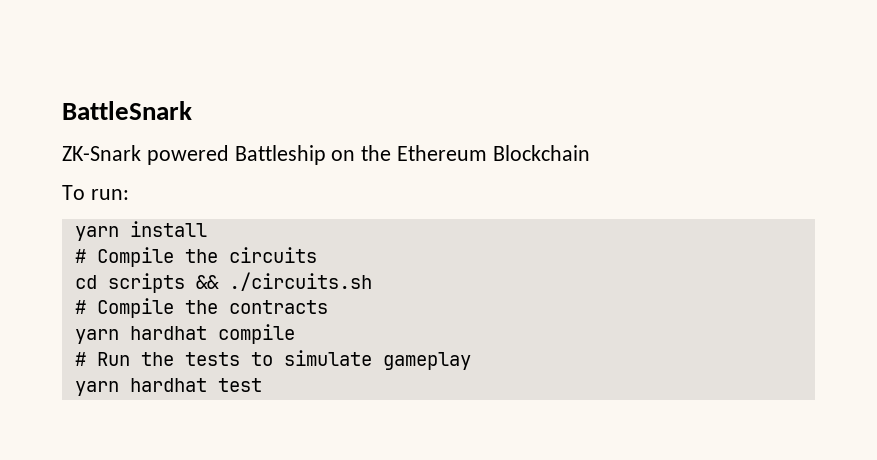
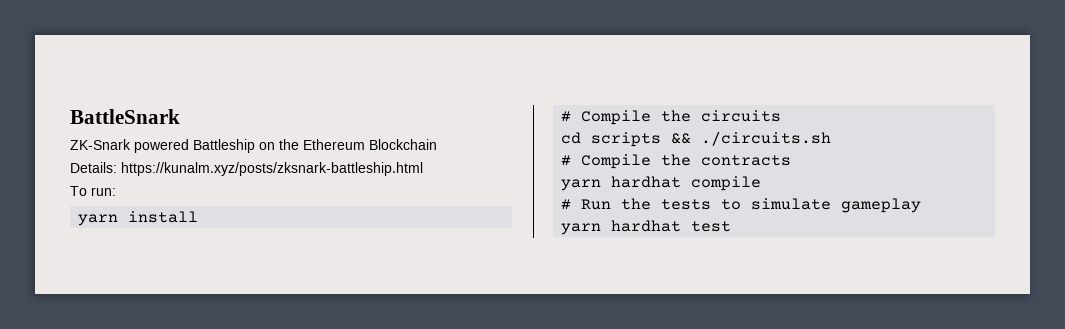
(590, 153) none -> [70,162,423,176] // Details: https://kunalm.xyz/posts/zksnark-battleship.html

